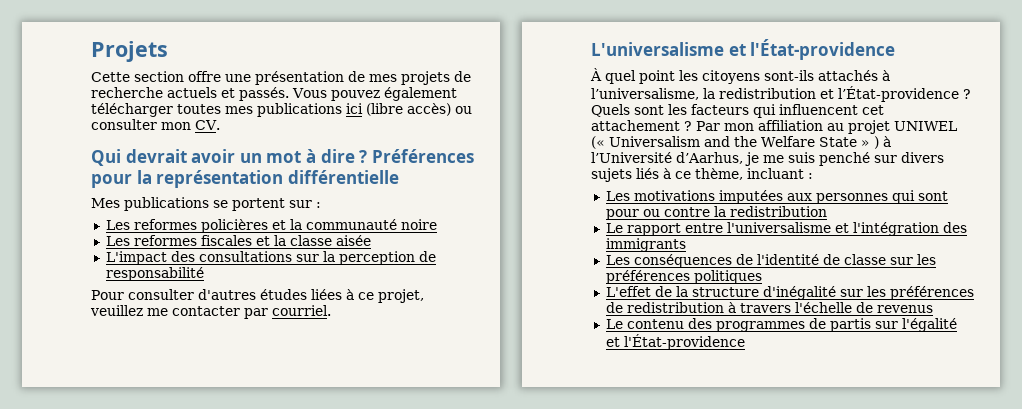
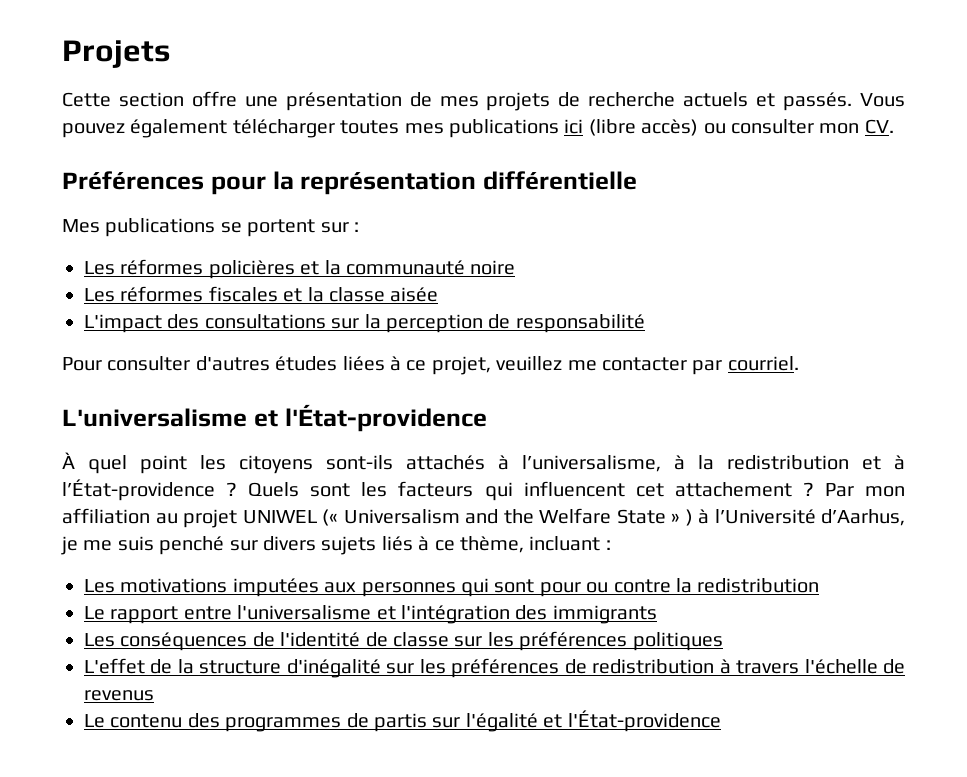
[91,149,368,166] Qui devrait avoir un mot à dire ? -> (894, 126) none
[133,219,197,230] reformes -> [120,259,204,275] réformes
[133,235,197,246] reformes -> [120,286,204,302] réformes
(699, 94) none -> [674,455,685,470] à
(834, 94) none -> [894,455,905,470] à

